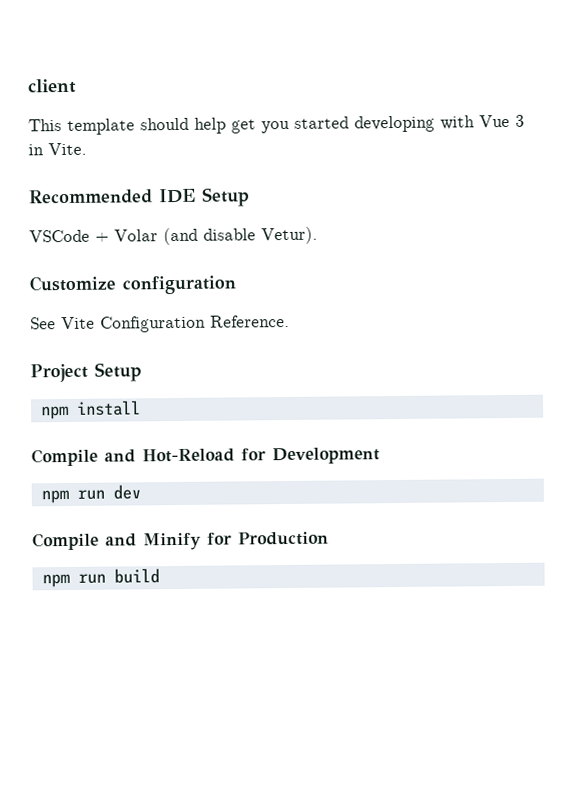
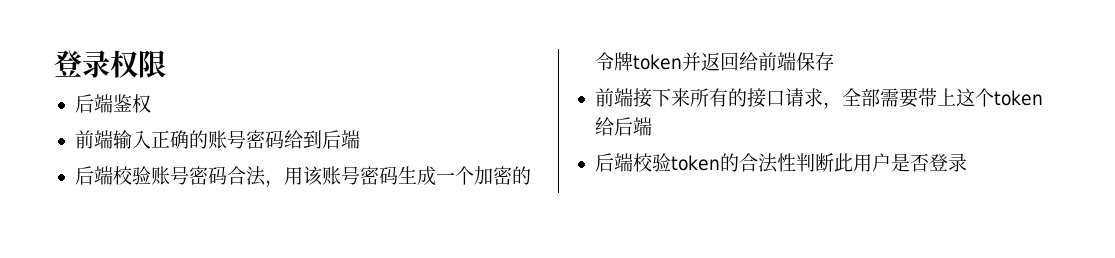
[28,78,77,94] [28,114,525,135] [28,142,87,156] [29,187,250,207] [29,226,318,246] [29,275,237,295] [30,314,290,333] [30,362,142,383] [40,400,141,420] [31,447,380,467] [40,484,141,504] [32,531,329,551] [41,568,160,588] client // This template should help get you started developing with Vue 3 in Vite. // Recommended IDE Setup // VSCode + Volar (and disable Vetur). // Customize configuration // See Vite Configuration Reference. // Project Setup // npm install // Compile and Hot-Reload for Development // npm run dev // Compile and Minify for Production // npm run build -> [54,50,166,78] [74,94,151,113] [74,130,360,149] [74,166,531,187] [594,52,834,71] [594,88,1043,109] [594,117,652,136] [594,153,967,173] 登录权限 // 后端鉴权 // 前端输入正确的账号密码给到后端 // 后端校验账号密码合法，用该账号密码生成一个加密的令牌token并返回给前端保存 // 前端接下来所有的接口请求，全部需要带上这个token给后端 // 后端校验token的合法性判断此用户是否登录

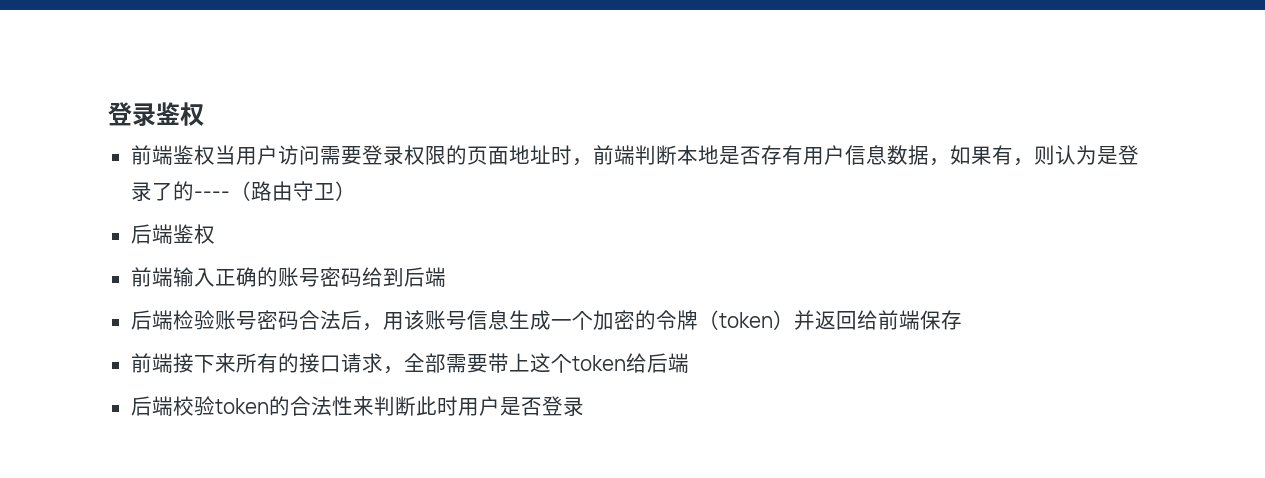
[54,50,166,78] 登录权限 -> [108,102,204,127] [130,145,1139,166] [130,181,356,201] 登录鉴权 // 前端鉴权当用户访问需要登录权限的页面地址时，前端判断本地是否存有用户信息数据，如果有，则认为是登录了的----（路由守卫）
[112,166,133,185] 校 -> [172,310,194,330] 检
(266, 176) none -> [340,310,362,330] 后
[359,166,398,185] 密码 -> [466,310,509,330] 信息
[632,54,682,70] token -> [697,310,794,330] （token）
[795,153,853,172] 判断此 -> [352,396,458,416] 来判断此时

